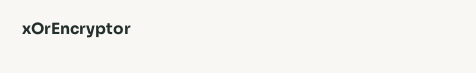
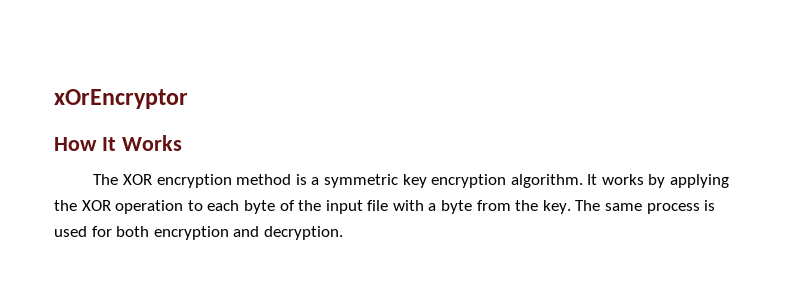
(131, 30) none -> [54,135,182,151] [93,174,730,188] [54,200,716,214] [54,226,343,240] // How It Works // The XOR encryption method is a symmetric key encryption algorithm. It works by applying the XOR operation to each byte of the input file with a byte from the key. The same process is used for both encryption and decryption.

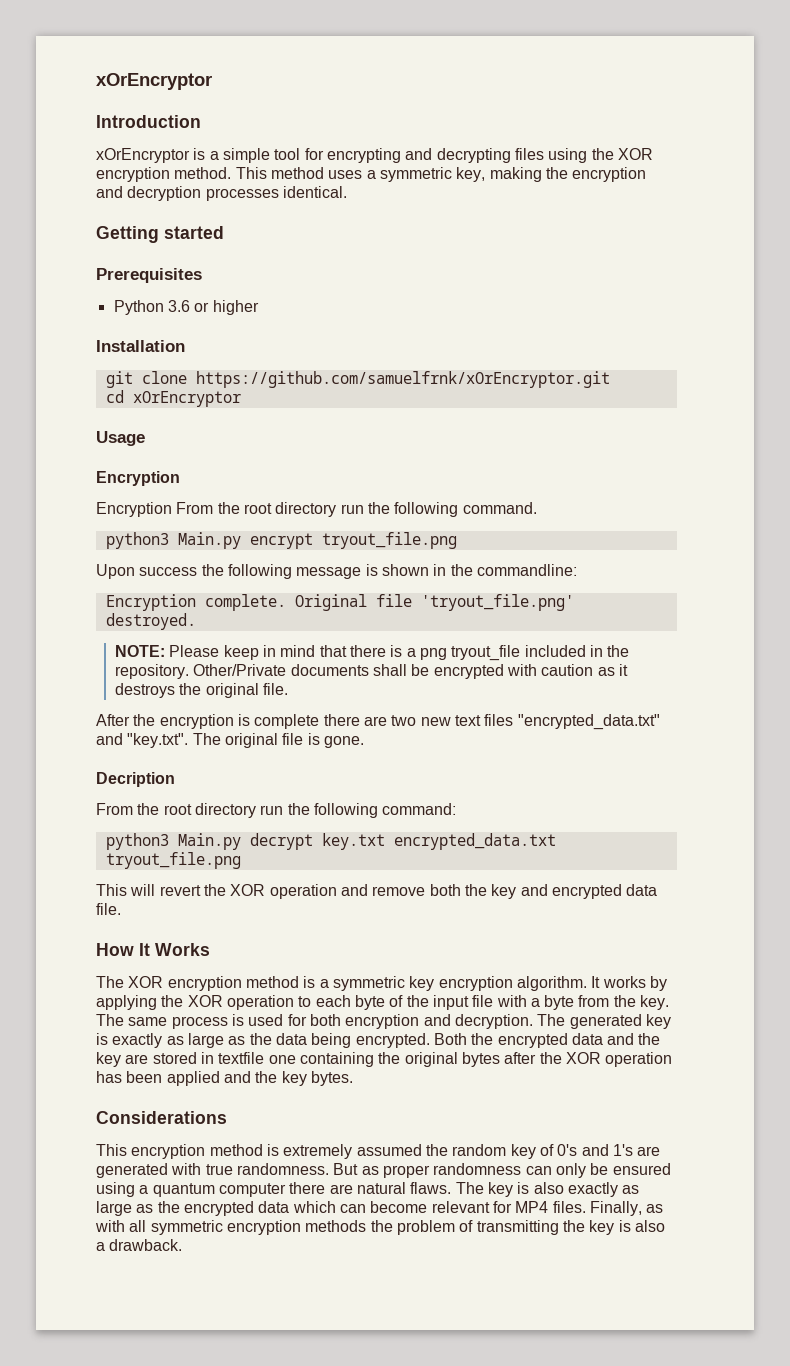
[54,89,188,109] xOrEncryptor -> [96,73,212,90] [96,115,201,128] [96,148,653,163] [96,167,647,182] [96,186,347,201] [96,226,224,243] [96,268,202,283] [113,300,259,315] [96,340,185,352] [105,371,610,388] [105,390,241,407] [96,431,145,446] [96,471,180,486] [96,502,537,517] [105,532,457,549] [96,564,577,579] [105,594,574,611] [105,613,196,630] [115,645,630,661] [115,664,629,679] [115,683,289,698] [96,714,660,730] [96,733,364,748] [96,772,175,787] [96,803,457,818] [105,833,556,850] [105,852,241,869] [96,884,658,899] [96,903,121,915] xOrEncryptor // Introduction // xOrEncryptor is a simple tool for encrypting and decrypting files using the XOR encryption method. This method uses a symmetric key, making the encryption and decryption processes identical. // Getting started // Prerequisites // Python 3.6 or higher // Installation // git clone https://github.com/samuelfrnk/xOrEncryptor.git // cd xOrEncryptor // Usage // Encryption // Encryption From the root directory run the following command. // python3 Main.py encrypt tryout_file.png // Upon success the following message is shown in the commandline: // Encryption complete. Original file 'tryout_file.png' destroyed. // NOTE: Please keep in mind that there is a png tryout_file included in the repository. Other/Private documents shall be encrypted with caution as it destroys the original file. // After the encryption is complete there are two new text files "encrypted_data.txt" and "key.txt". The original file is gone. // Decription // From the root directory run the following command: // python3 Main.py decrypt key.txt encrypted_data.txt tryout_file.png // This will revert the XOR operation and remove both the key and encrypted data file.
(343, 233) none -> [537,1014,671,1029] [96,1033,661,1048] [96,1052,673,1067] [96,1071,353,1086] [96,1111,227,1124] [96,1144,661,1159] [96,1163,671,1178] [96,1182,640,1197] [96,1201,664,1216] [95,1220,665,1235] [96,1239,183,1251] The generated key is exactly as large as the data being encrypted. Both the encrypted data and the key are stored in textfile one containing the original bytes after the XOR operation has been applied and the key bytes. // Considerations // This encryption method is extremely assumed the random key of 0's and 1's are generated with true randomness. But as proper randomness can only be ensured using a quantum computer there are natural flaws. The key is also exactly as large as the encrypted data which can become relevant for MP4 files. Finally, as with all symmetric encryption methods the problem of transmitting the key is also a drawback.

